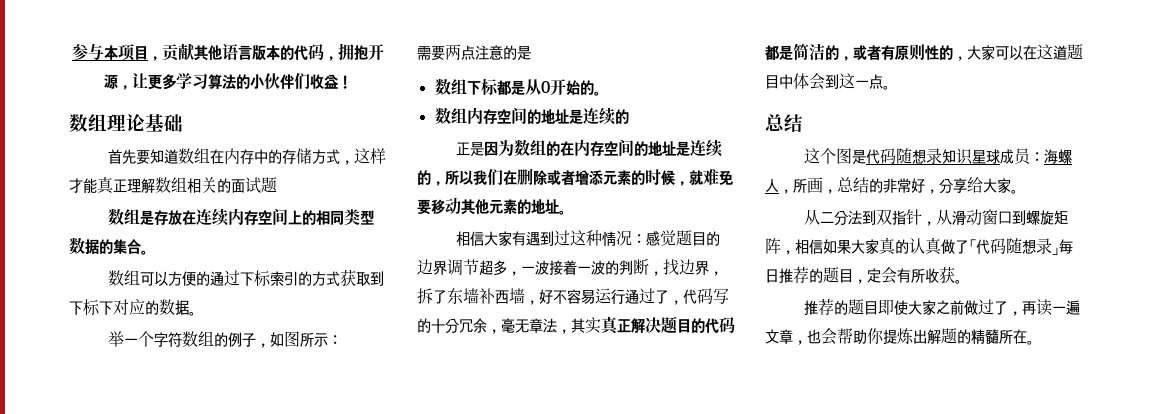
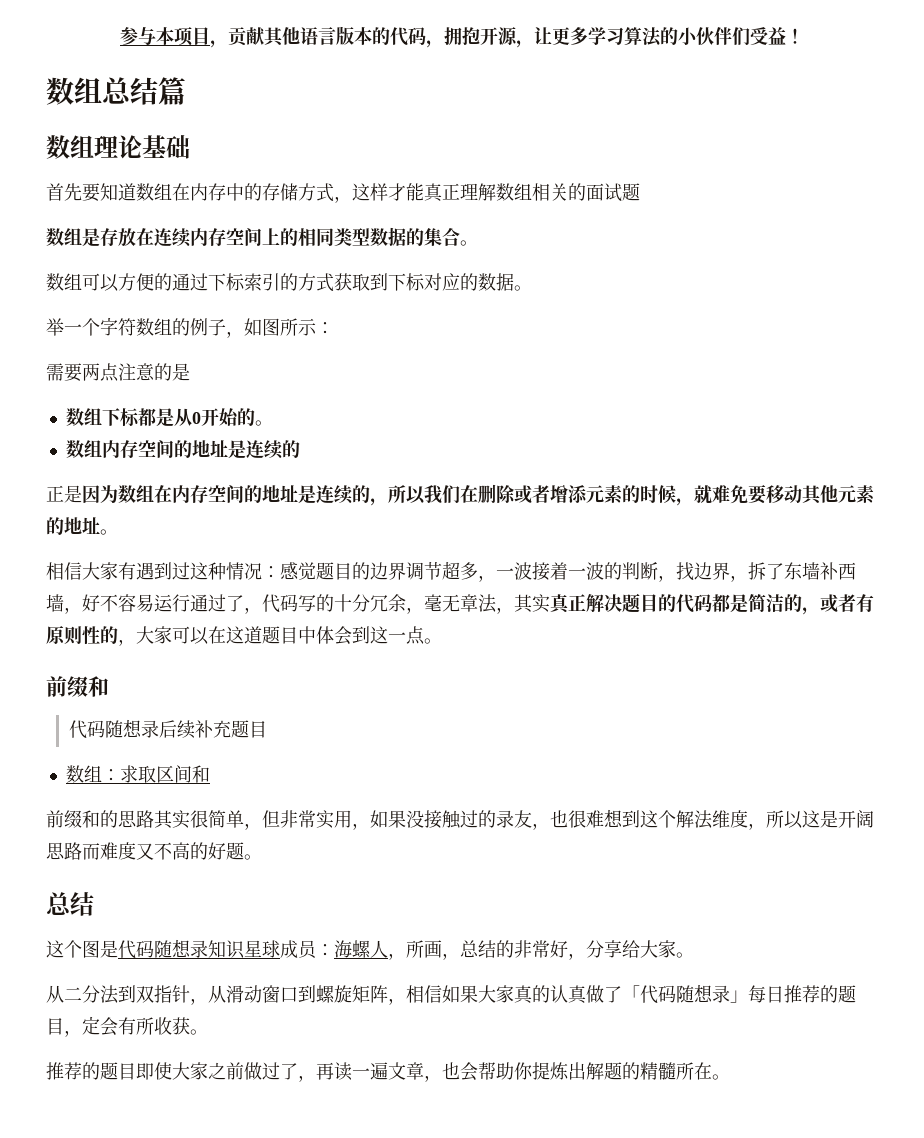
[310,74,324,89] 收 -> [750,27,768,45] 受
(352, 82) none -> [46,77,186,105] // 数组总结篇
[99,301,113,315] 下 -> (425, 282) none
[545,141,560,156] 的 -> (154, 494) none
(890, 87) none -> [46,676,109,697] [68,719,267,739] [65,765,210,783] [46,809,874,830] [46,842,262,860] // 前缀和 // 代码随想录后续补充题目 // 数组：求取区间和 // 前缀和的思路其实很简单，但非常实用，如果没接触过的录友，也很难想到这个解法维度，所以这是开阔思路而难度又不高的好题。

